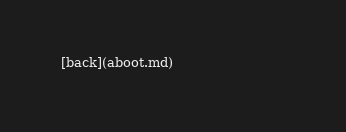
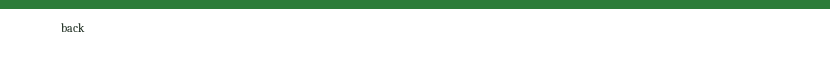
[61,57,173,69] [back](aboot.md) -> [61,23,85,32] back

